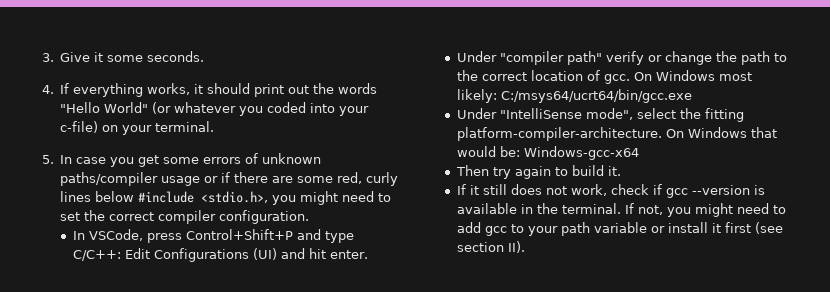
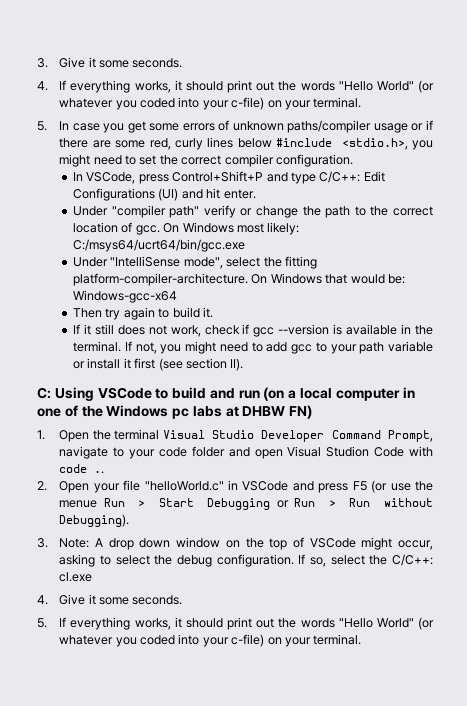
(525, 247) none -> [37,387,415,401] [37,405,313,419] [37,429,433,442] [59,446,434,459] [59,464,105,474] [37,480,433,493] [59,498,434,510] [59,514,130,527] [37,537,433,550] [59,554,434,567] [59,572,93,582] [37,594,183,605] [37,617,435,630] [59,634,362,647] // C: Using VSCode to build and run (on a local computer in one of the Windows pc labs at DHBW FN) // 1. Open the terminal Visual Studio Developer Command Prompt, navigate to your code folder and open Visual Studion Code with code .. // 2. Open your file "helloWorld.c" in VSCode and press F5 (or use the menue Run > Start Debugging or Run > Run without Debugging). // 3. Note: A drop down window on the top of VSCode might occur, asking to select the debug configuration. If so, select the C/C++: cl.exe // 4. Give it some seconds. // 5. If everything works, it should print out the words "Hello World" (or whatever you coded into your c-file) on your terminal.

